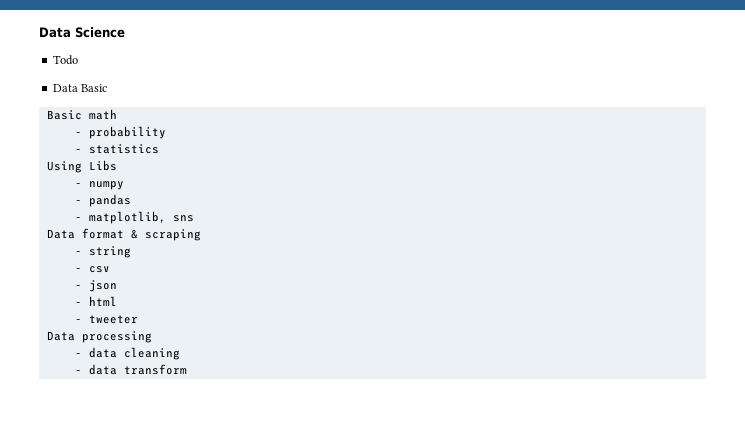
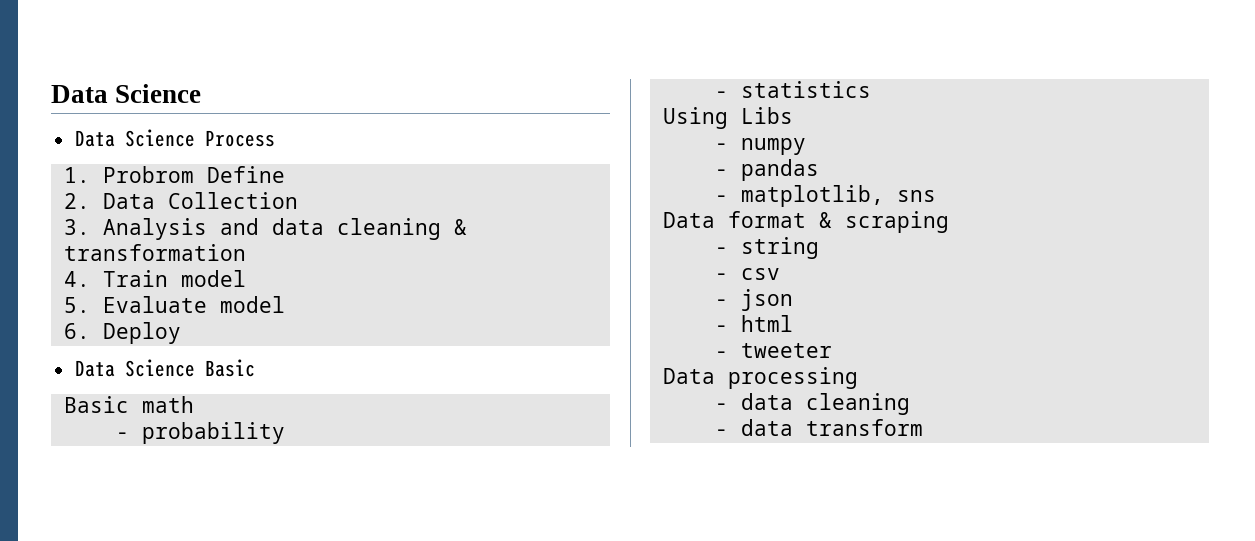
[52,55,78,65] [52,84,78,92] Todo // Data -> [74,129,275,147] [63,166,285,183] [63,192,298,209] [63,218,467,240] [63,244,246,261] [63,270,246,287] [63,296,285,313] [63,322,181,344] [74,359,195,377] Data Science Process // 1. Probrom Define // 2. Data Collection // 3. Analysis and data cleaning & transformation // 4. Train model // 5. Evaluate model // 6. Deploy // Data Science

